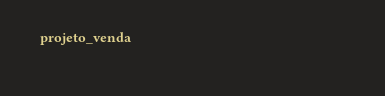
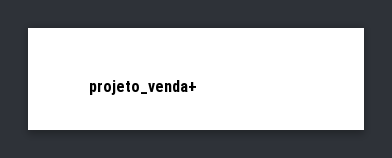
[40,32,132,45] projeto_venda -> [89,80,197,95] projeto_venda+

